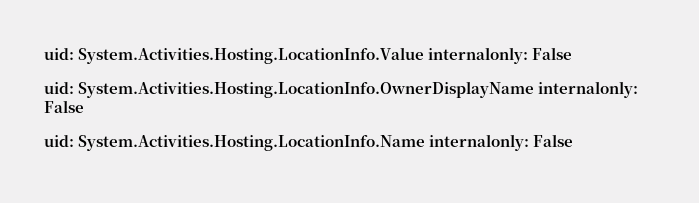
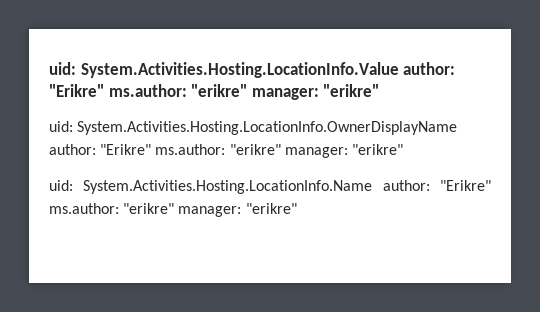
[428,47,573,64] [44,81,639,98] [44,100,84,113] [44,134,574,151] internalonly: False // uid: System.Activities.Hosting.LocationInfo.OwnerDisplayName internalonly: False // uid: System.Activities.Hosting.LocationInfo.Name internalonly: False -> [403,62,456,75] [49,84,380,100] [49,121,458,135] [49,144,403,158] [49,180,491,194] [49,203,297,217] author: "Erikre" ms.author: "erikre" manager: "erikre" // uid: System.Activities.Hosting.LocationInfo.OwnerDisplayName author: "Erikre" ms.author: "erikre" manager: "erikre" // uid: System.Activities.Hosting.LocationInfo.Name author: "Erikre" ms.author: "erikre" manager: "erikre"

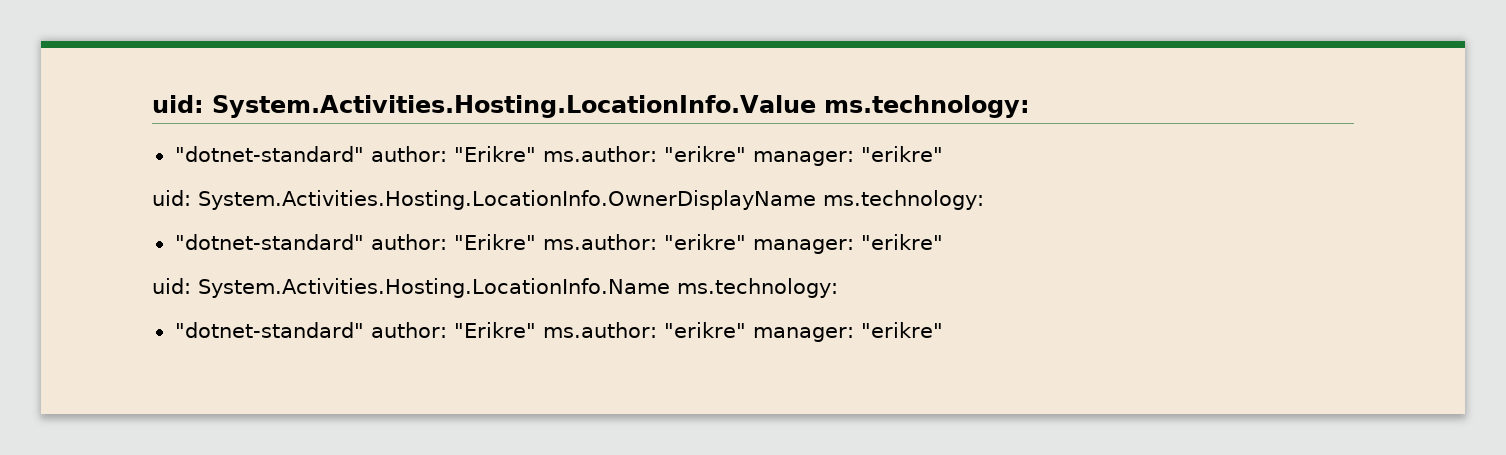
(399, 70) none -> [823,95,1030,118] [174,146,364,162] ms.technology: // "dotnet-standard"
(458, 128) none -> [823,190,984,210] [174,234,364,250] ms.technology: // "dotnet-standard"
(373, 187) none -> [677,278,838,298] [174,322,364,338] ms.technology: // "dotnet-standard"

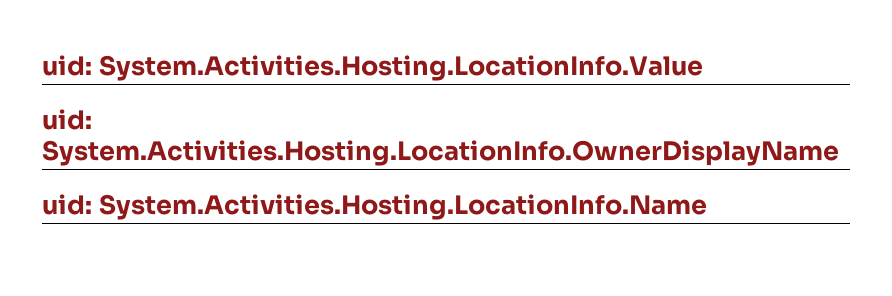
[823,95,1030,118] [174,146,943,166] [152,190,984,210] [174,234,943,254] [152,278,838,298] [174,322,943,342] ms.technology: // "dotnet-standard" author: "Erikre" ms.author: "erikre" manager: "erikre" // uid: System.Activities.Hosting.LocationInfo.OwnerDisplayName ms.technology: // "dotnet-standard" author: "Erikre" ms.author: "erikre" manager: "erikre" // uid: System.Activities.Hosting.LocationInfo.Name ms.technology: // "dotnet-standard" author: "Erikre" ms.author: "erikre" manager: "erikre" -> [42,109,92,130] [42,140,839,166] [42,194,707,220] // uid: System.Activities.Hosting.LocationInfo.OwnerDisplayName // uid: System.Activities.Hosting.LocationInfo.Name

